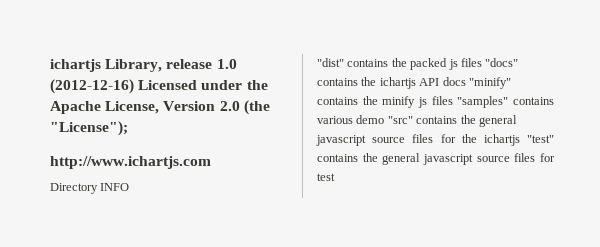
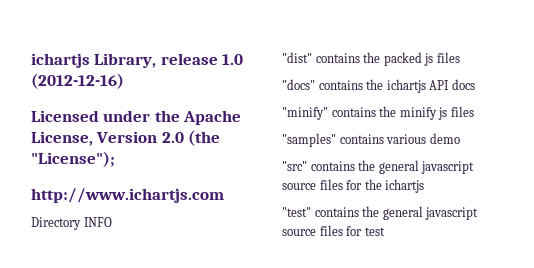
(134, 86) none -> (124, 81) //
(482, 62) none -> (460, 57) //
(466, 81) none -> (475, 84) //
(453, 100) none -> (474, 111) //
(385, 119) none -> (460, 138) //
(520, 140) none -> (425, 186) //

